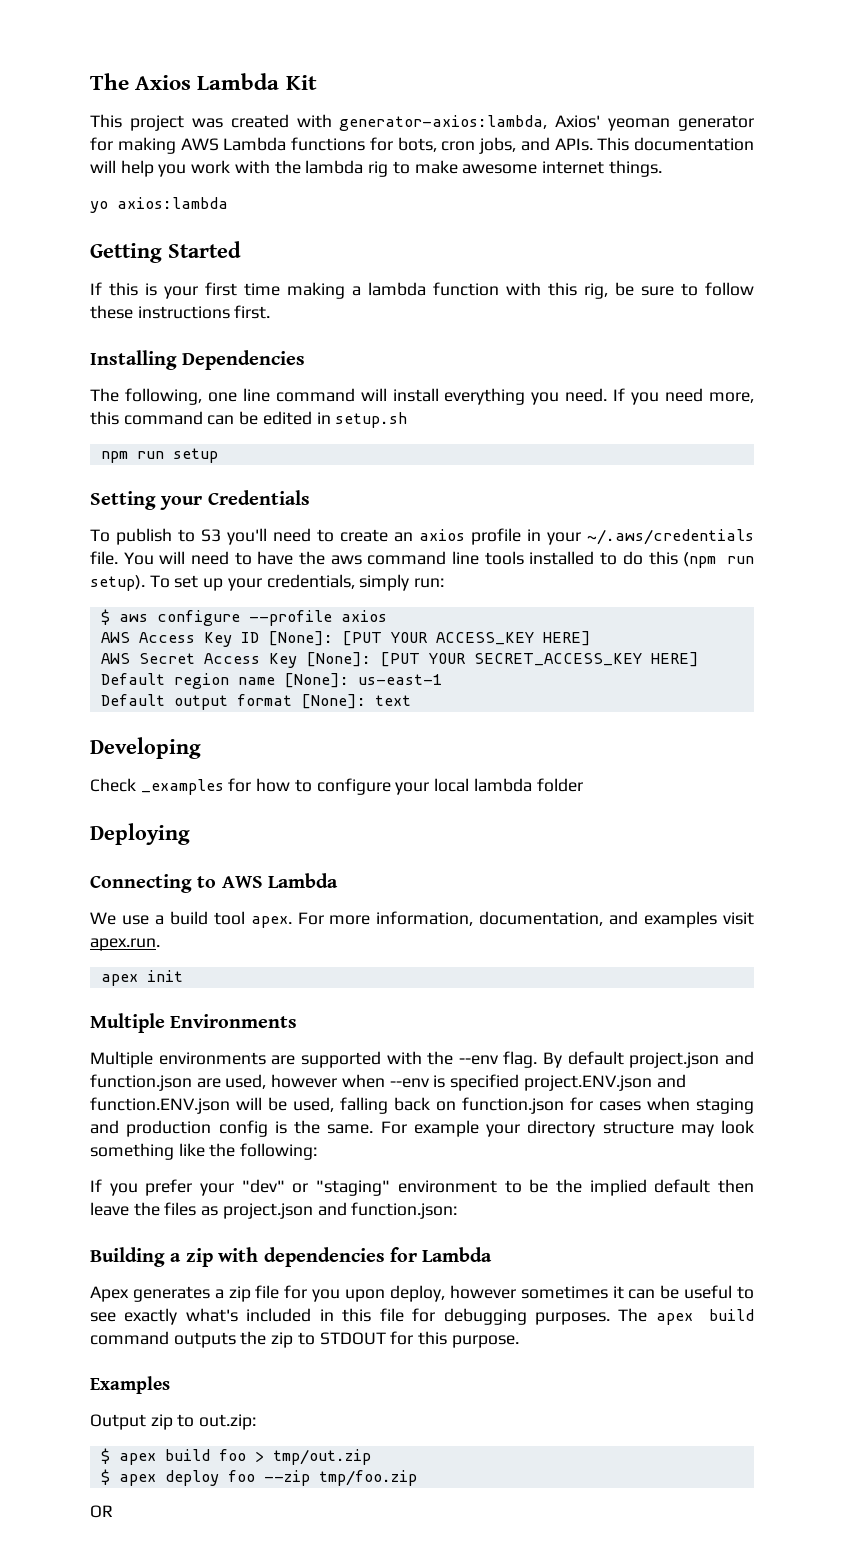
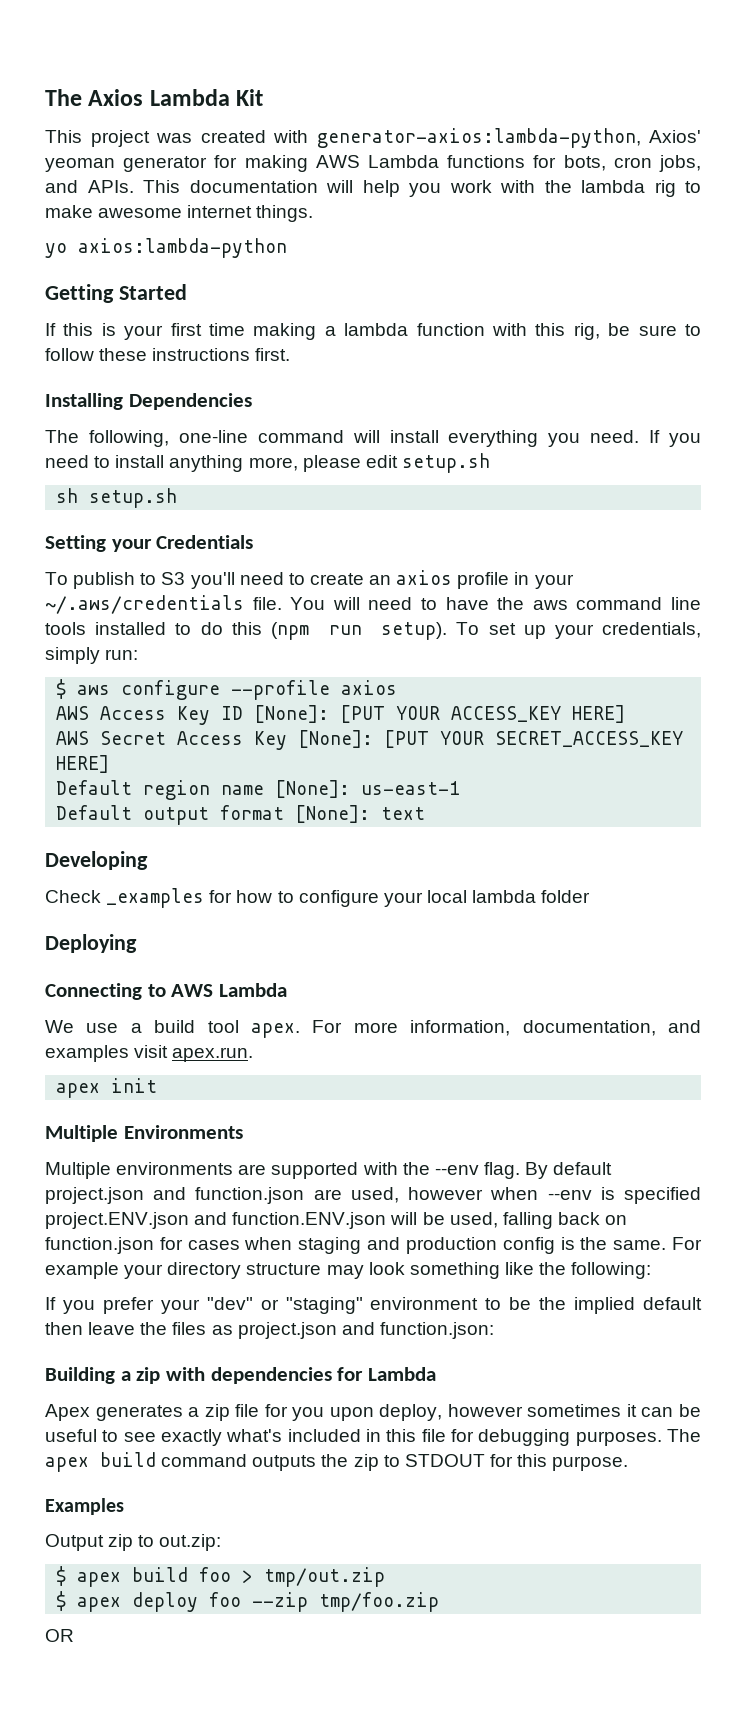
[339,115,548,131] generator-axios:lambda, -> [316,128,641,148] generator-axios:lambda-python,
[117,197,228,209] axios:lambda -> [78,238,287,258] axios:lambda-python
[207,388,270,402] one line -> [178,430,248,443] one-line
[708,392,754,403] [90,411,408,428] [100,448,218,463] more, this command can be edited in setup.sh // npm run setup -> [94,453,490,473] [56,488,178,508] to install anything more, please edit setup.sh // sh setup.sh

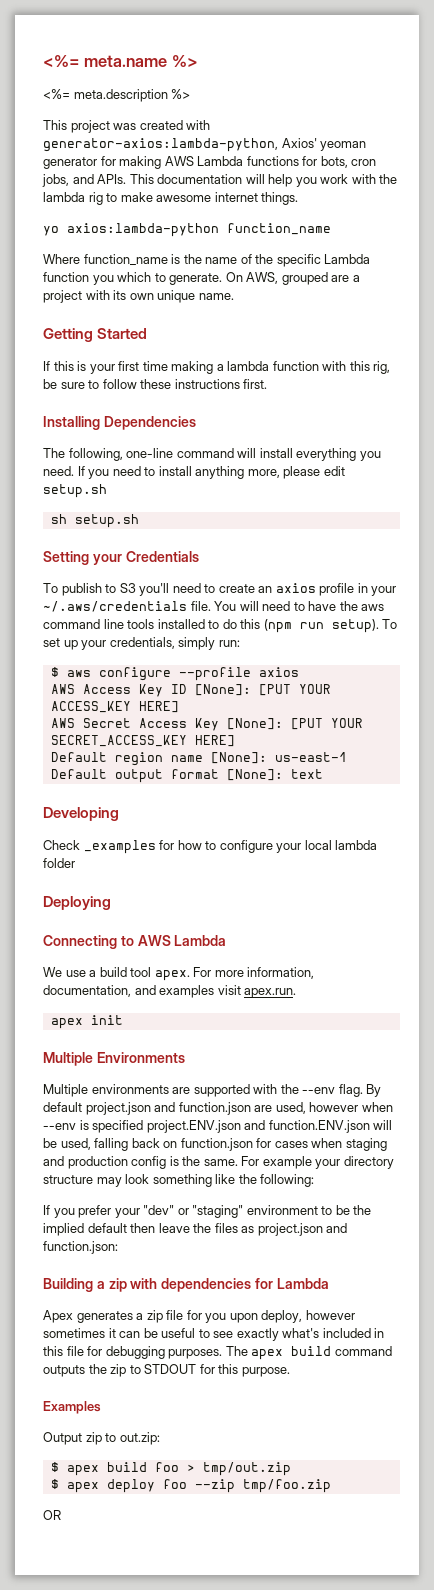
[45,89,264,106] The Axios Lambda Kit -> [43,55,198,67] [43,89,191,102] <%= meta.name %> // <%= meta.description %>
(287, 248) none -> [227,223,331,235] [43,254,371,267] [43,272,360,285] [43,290,234,303] function_name // Where function_name is the name of the specific Lambda function you which to generate. On AWS, grouped are a project with its own unique name.

